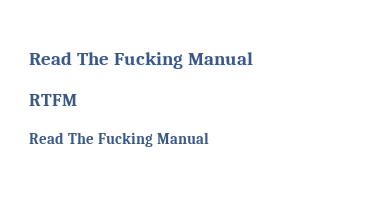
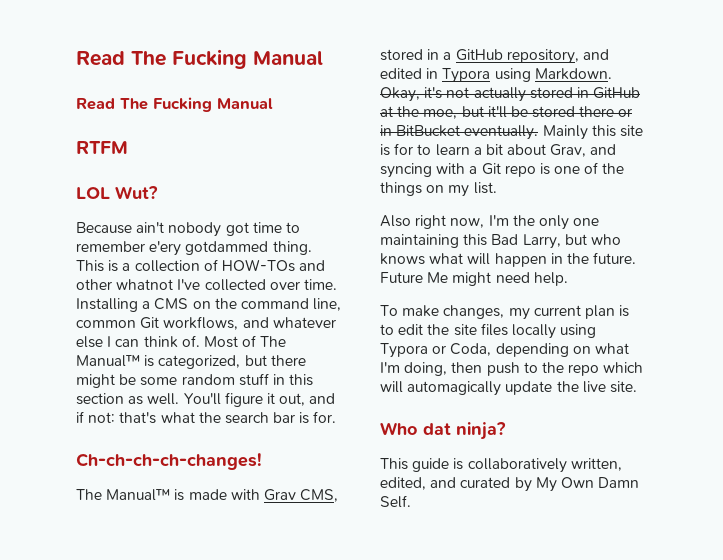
[29,52,253,69] [29,94,77,106] [29,132,210,147] Read The Fucking Manual // RTFM // Read The Fucking Manual -> [76,49,323,69] [76,97,273,112] [76,141,128,154] [76,186,158,199] [76,222,300,237] [76,241,312,256] [76,259,326,272] [76,279,337,291] [76,298,342,312] [76,316,336,330] [76,335,287,348] [76,354,306,369] [76,373,314,388] [76,392,336,407] [76,411,337,424] [76,453,262,470] [76,488,339,502] [380,49,609,64] [380,68,612,83] [380,87,641,102] [380,106,633,119] [380,125,643,140] [380,143,617,157] [380,162,625,178] [380,182,497,197] [380,215,600,230] [380,234,621,249] [380,252,637,267] [380,272,568,286] [380,305,630,320] [380,323,597,339] [380,343,629,358] [380,362,644,376] [380,381,637,396] [380,422,506,440] [380,458,622,473] [380,477,640,492] [380,495,411,508] Read The Fucking Manual // Read The Fucking Manual // RTFM // LOL Wut? // Because ain't nobody got time to remember e'ery gotdammed thing. This is a collection of HOW-TOs and other whatnot I've collected over time. Installing a CMS on the command line, common Git workflows, and whatever else I can think of. Most of The Manual™ is categorized, but there might be some random stuff in this section as well. You'll figure it out, and if not: that's what the search bar is for. // Ch-ch-ch-ch-changes! // The Manual™ is made with Grav CMS, stored in a GitHub repository, and edited in Typora using Markdown. Okay, it's not actually stored in GitHub at the moe, but it'll be stored there or in BitBucket eventually. Mainly this site is for to learn a bit about Grav, and syncing with a Git repo is one of the things on my list. // Also right now, I'm the only one maintaining this Bad Larry, but who knows what will happen in the future. Future Me might need help. // To make changes, my current plan is to edit the site files locally using Typora or Coda, depending on what I'm doing, then push to the repo which will automagically update the live site. // Who dat ninja? // This guide is collaboratively written, edited, and curated by My Own Damn Self.

